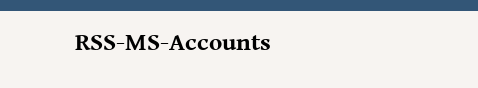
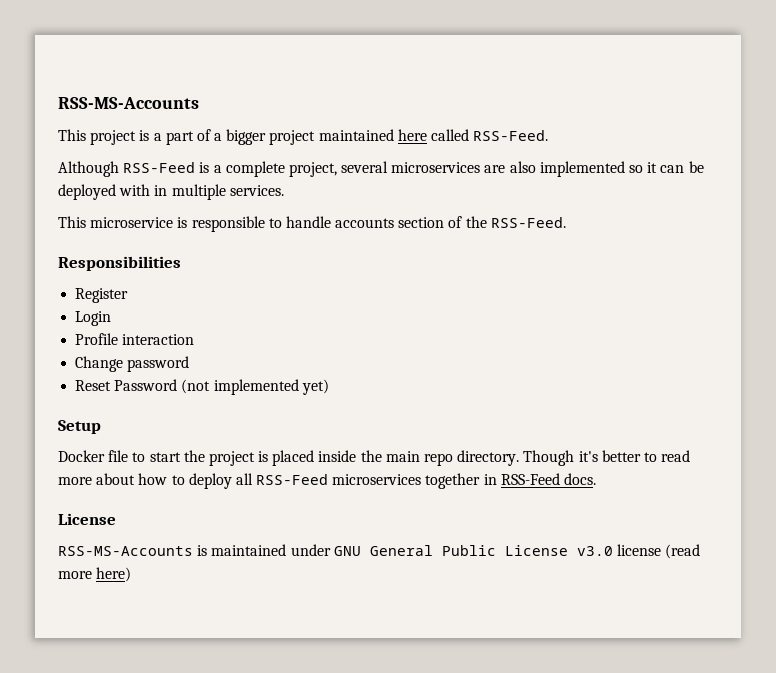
[75,35,271,50] RSS-MS-Accounts -> [58,97,199,109] [58,129,549,145] [58,161,704,177] [58,184,284,200] [58,216,566,232] [58,256,181,271] [75,288,129,303] [75,311,112,326] [75,333,195,345] [75,356,190,372] [75,379,329,395] [58,420,101,434] [58,450,691,466] [58,473,597,489] [58,513,116,525] [58,544,701,559] [58,567,132,582] RSS-MS-Accounts // This project is a part of a bigger project maintained here called RSS-Feed. // Although RSS-Feed is a complete project, several microservices are also implemented so it can be deployed with in multiple services. // This microservice is responsible to handle accounts section of the RSS-Feed. // Responsibilities // Register // Login // Profile interaction // Change password // Reset Password (not implemented yet) // Setup // Docker file to start the project is placed inside the main repo directory. Though it's better to read more about how to deploy all RSS-Feed microservices together in RSS-Feed docs. // License // RSS-MS-Accounts is maintained under GNU General Public License v3.0 license (read more here)

